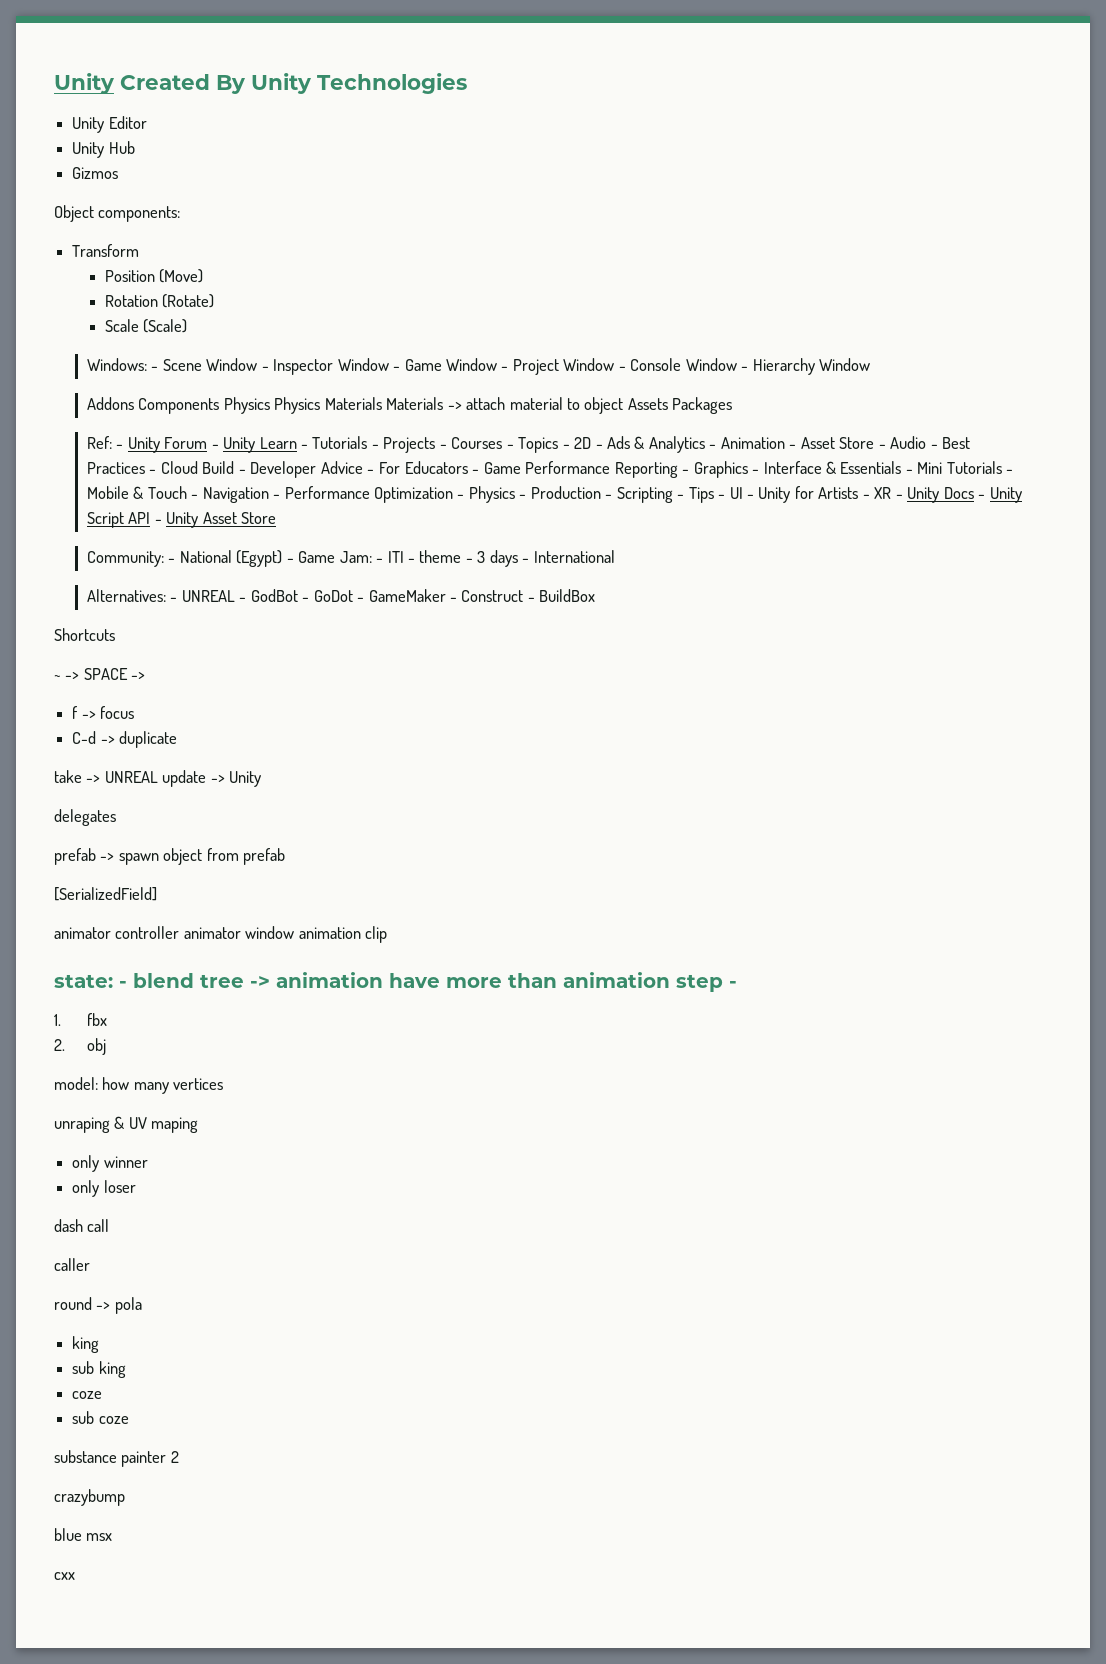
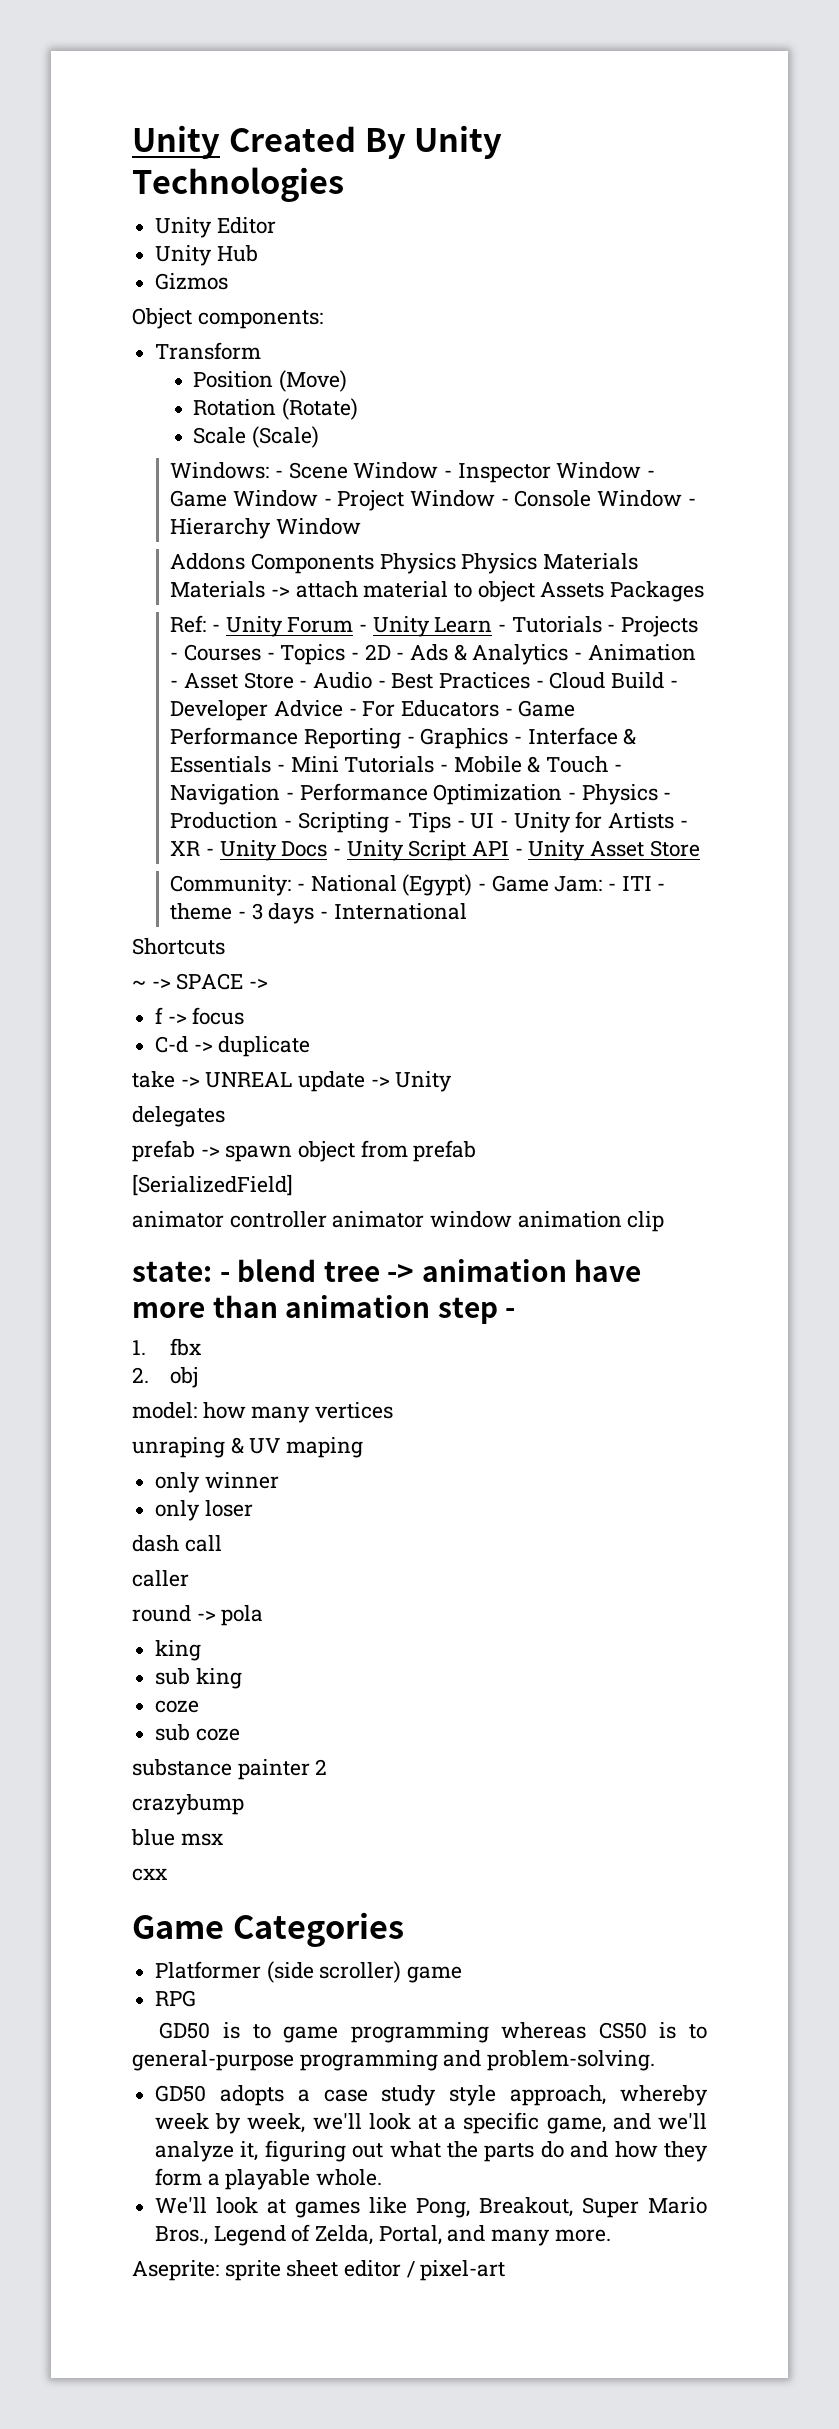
[86,589,596,602] // Alternatives: - UNREAL - GodBot - GoDot - GameMaker - Construct - BuildBox -> (467, 911) none
(75, 1576) none -> [132,1912,404,1947] [155,1961,463,1983] [155,1990,197,2007] [159,2022,707,2043] [132,2050,656,2071] [155,2085,708,2106] [155,2112,707,2134] [155,2140,708,2162] [155,2168,383,2190] [155,2197,707,2218] [155,2224,611,2246] [132,2260,506,2281] // Game Categories // Platformer (side scroller) game // RPG // GD50 is to game programming whereas CS50 is to general-purpose programming and problem-solving. // GD50 adopts a case study style approach, whereby week by week, we'll look at a specific game, and we'll analyze it, figuring out what the parts do and how they form a playable whole. // We'll look at games like Pong, Breakout, Super Mario Bros., Legend of Zelda, Portal, and many more. // Aseprite: sprite sheet editor / pixel-art

